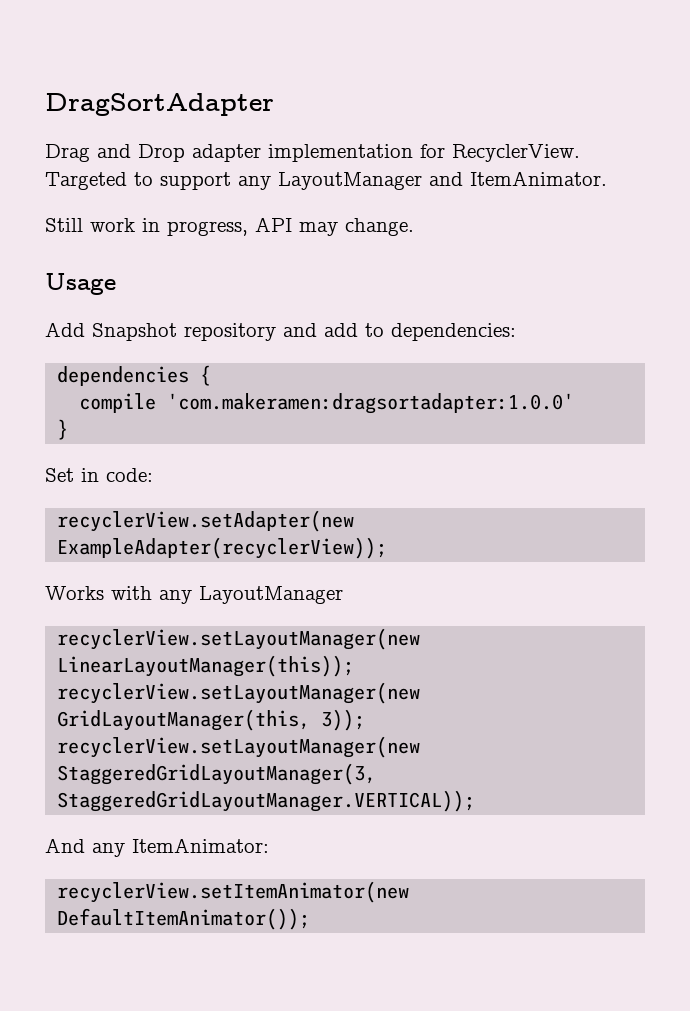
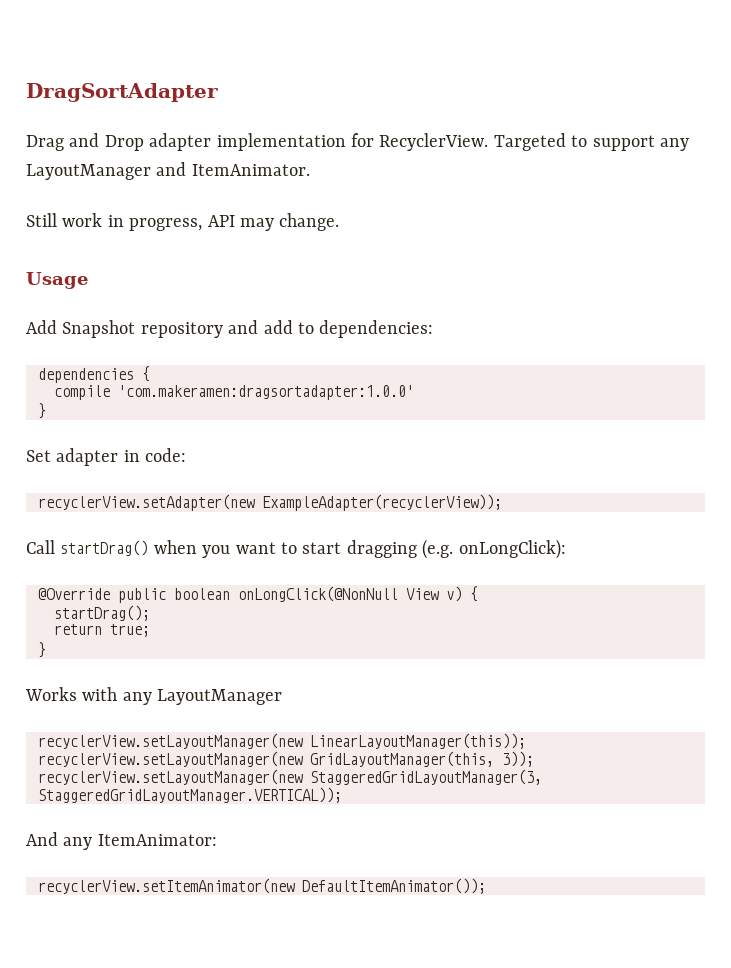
(74, 475) none -> [56,448,119,466] adapter
(388, 548) none -> [26,539,566,559] [38,586,478,603] [54,605,150,621] [54,624,150,637] [38,642,46,658] // Call startDrag() when you want to start dragging (e.g. onLongClick): // @Override public boolean onLongClick(@NonNull View v) { // startDrag(); // return true; // }

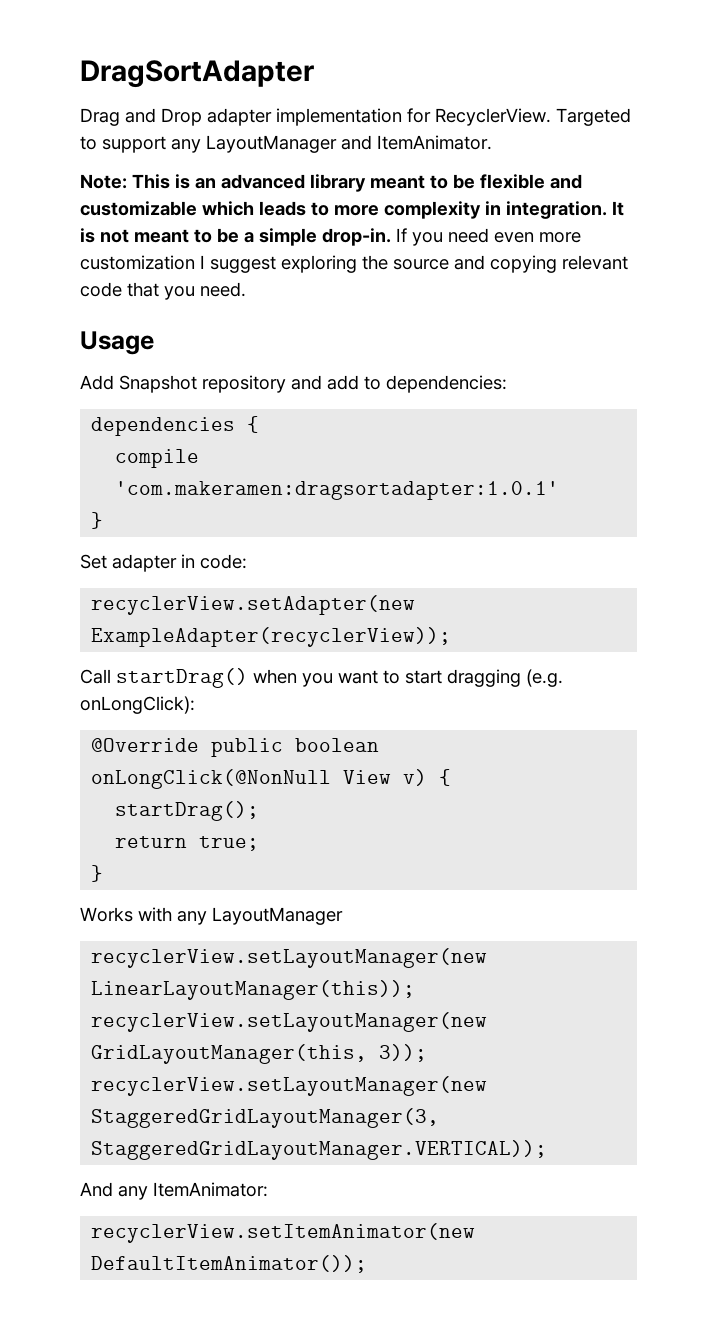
[26,213,340,231] Still work in progress, API may change. -> [80,174,582,192] [80,201,624,219] [80,228,581,246] [80,255,628,273] [80,282,246,300] Note: This is an advanced library meant to be flexible and customizable which leads to more complexity in integration. It is not meant to be a simple drop-in. If you need even more customization I suggest exploring the source and copying relevant code that you need.
[118,385,414,400] 'com.makeramen:dragsortadapter:1.0.0' -> [115,481,560,500] 'com.makeramen:dragsortadapter:1.0.1'

